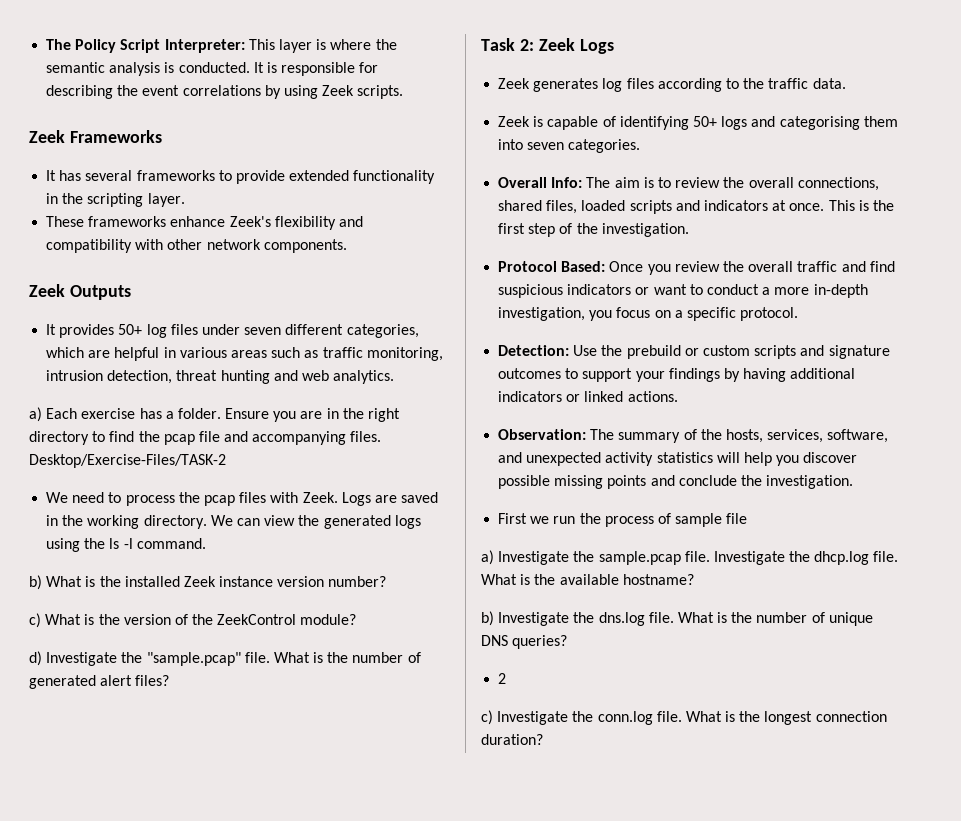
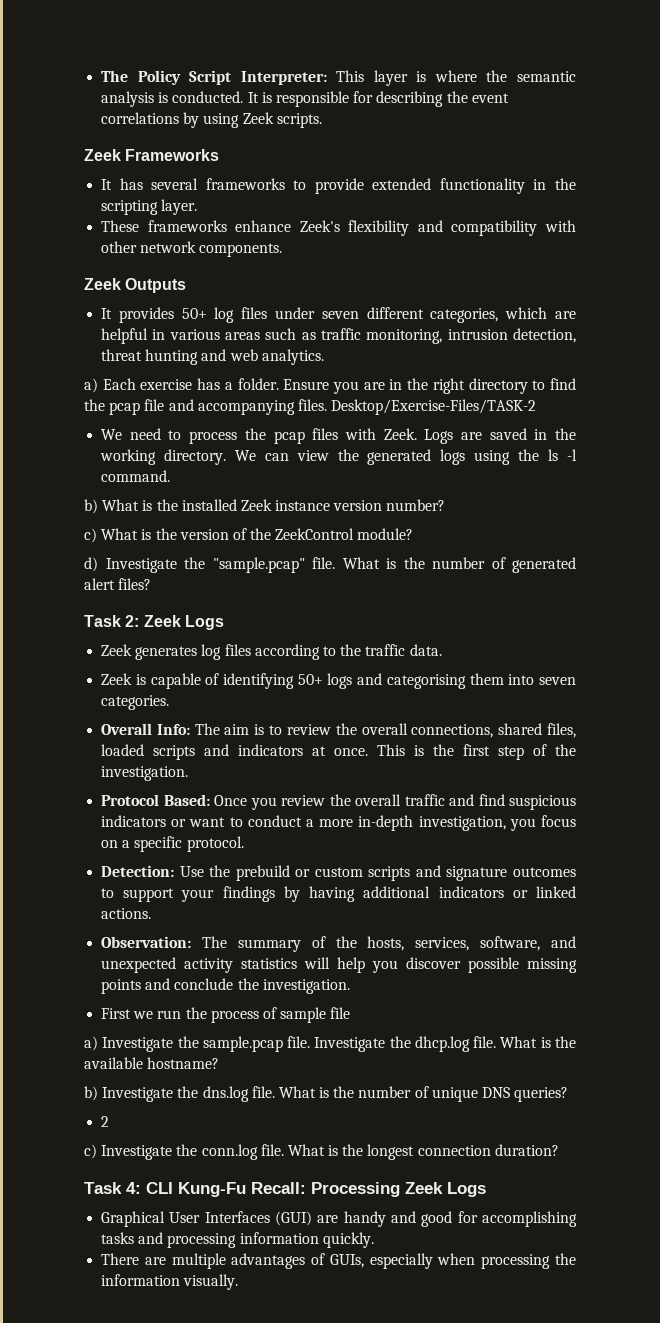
(543, 739) none -> [84,1182,486,1197] [101,1211,577,1227] [101,1232,374,1248] [101,1253,576,1269] [101,1274,239,1290] // Task 4: CLI Kung-Fu Recall: Processing Zeek Logs // Graphical User Interfaces (GUI) are handy and good for accomplishing tasks and processing information quickly. // There are multiple advantages of GUIs, especially when processing the information visually.

